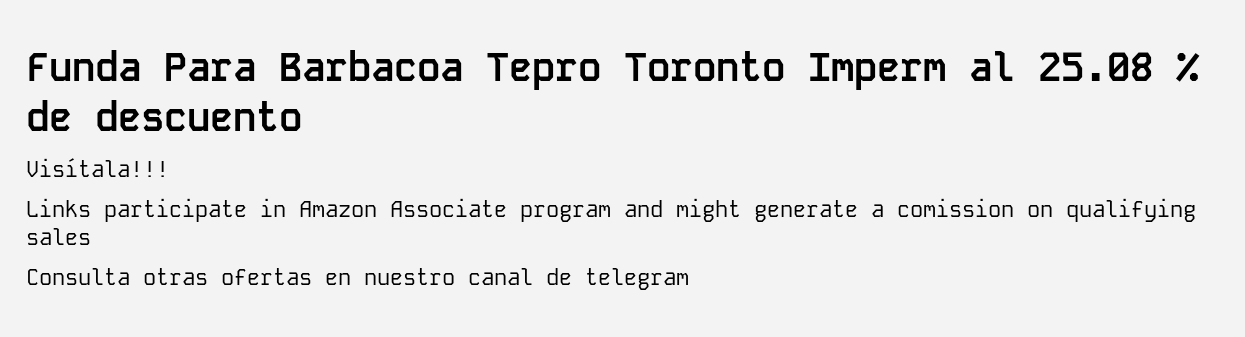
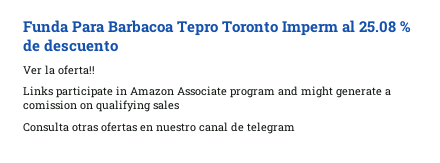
[26,158,169,177] Visítala!!! -> [23,65,95,75] Ver la oferta!!

